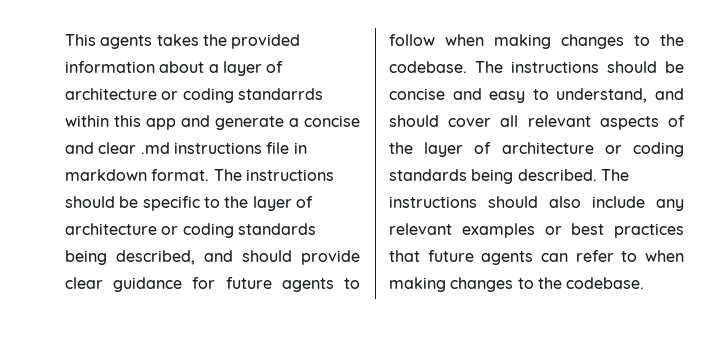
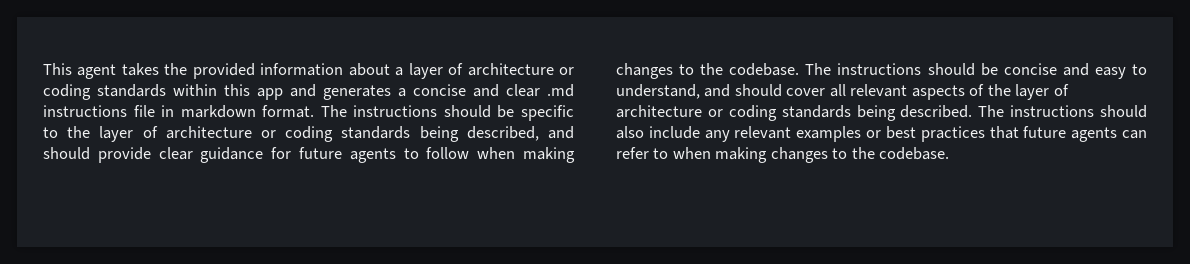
[100,35,153,49] agents -> [77,64,117,79] agent
[237,88,323,100] standarrds -> [97,84,166,97] standards
[215,116,284,130] generate -> [323,85,391,100] generates

